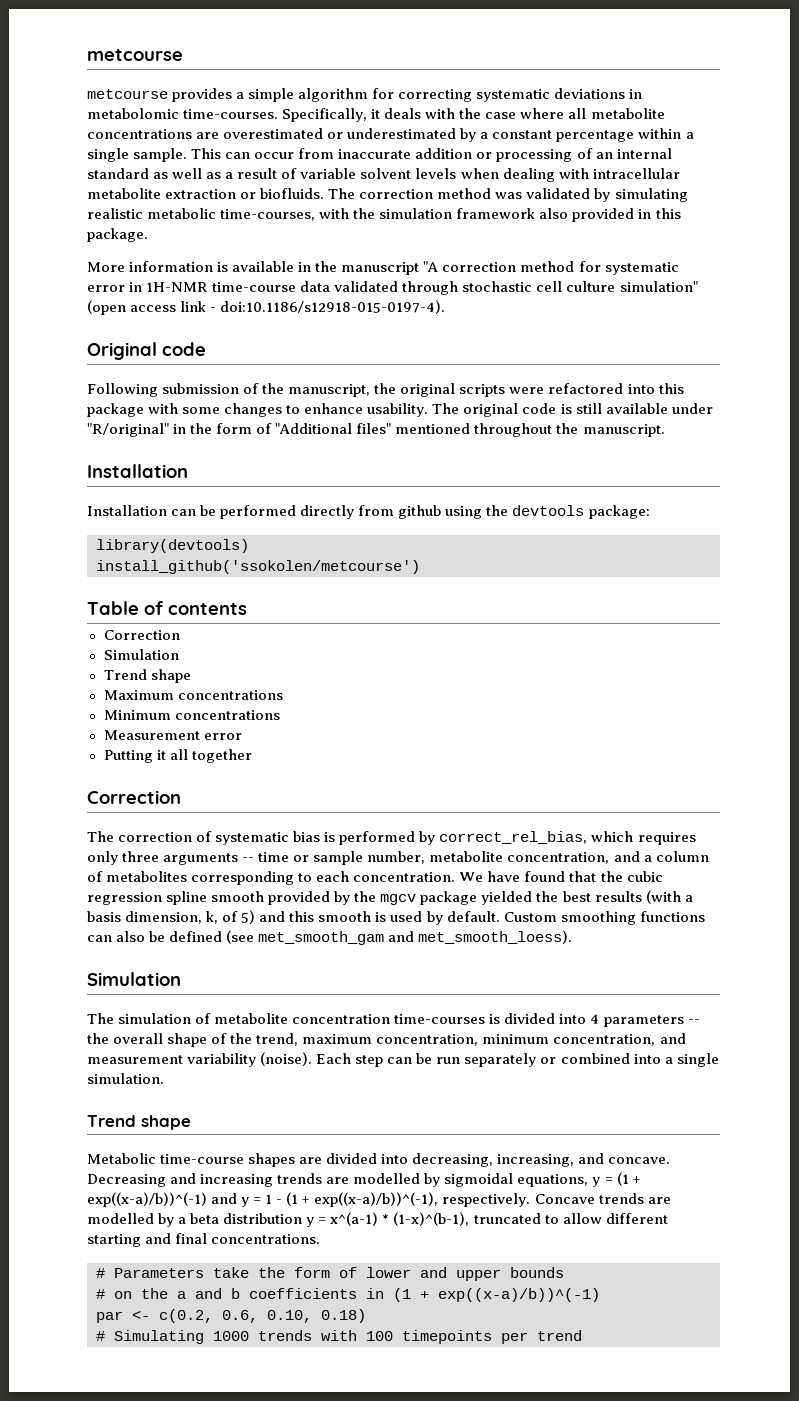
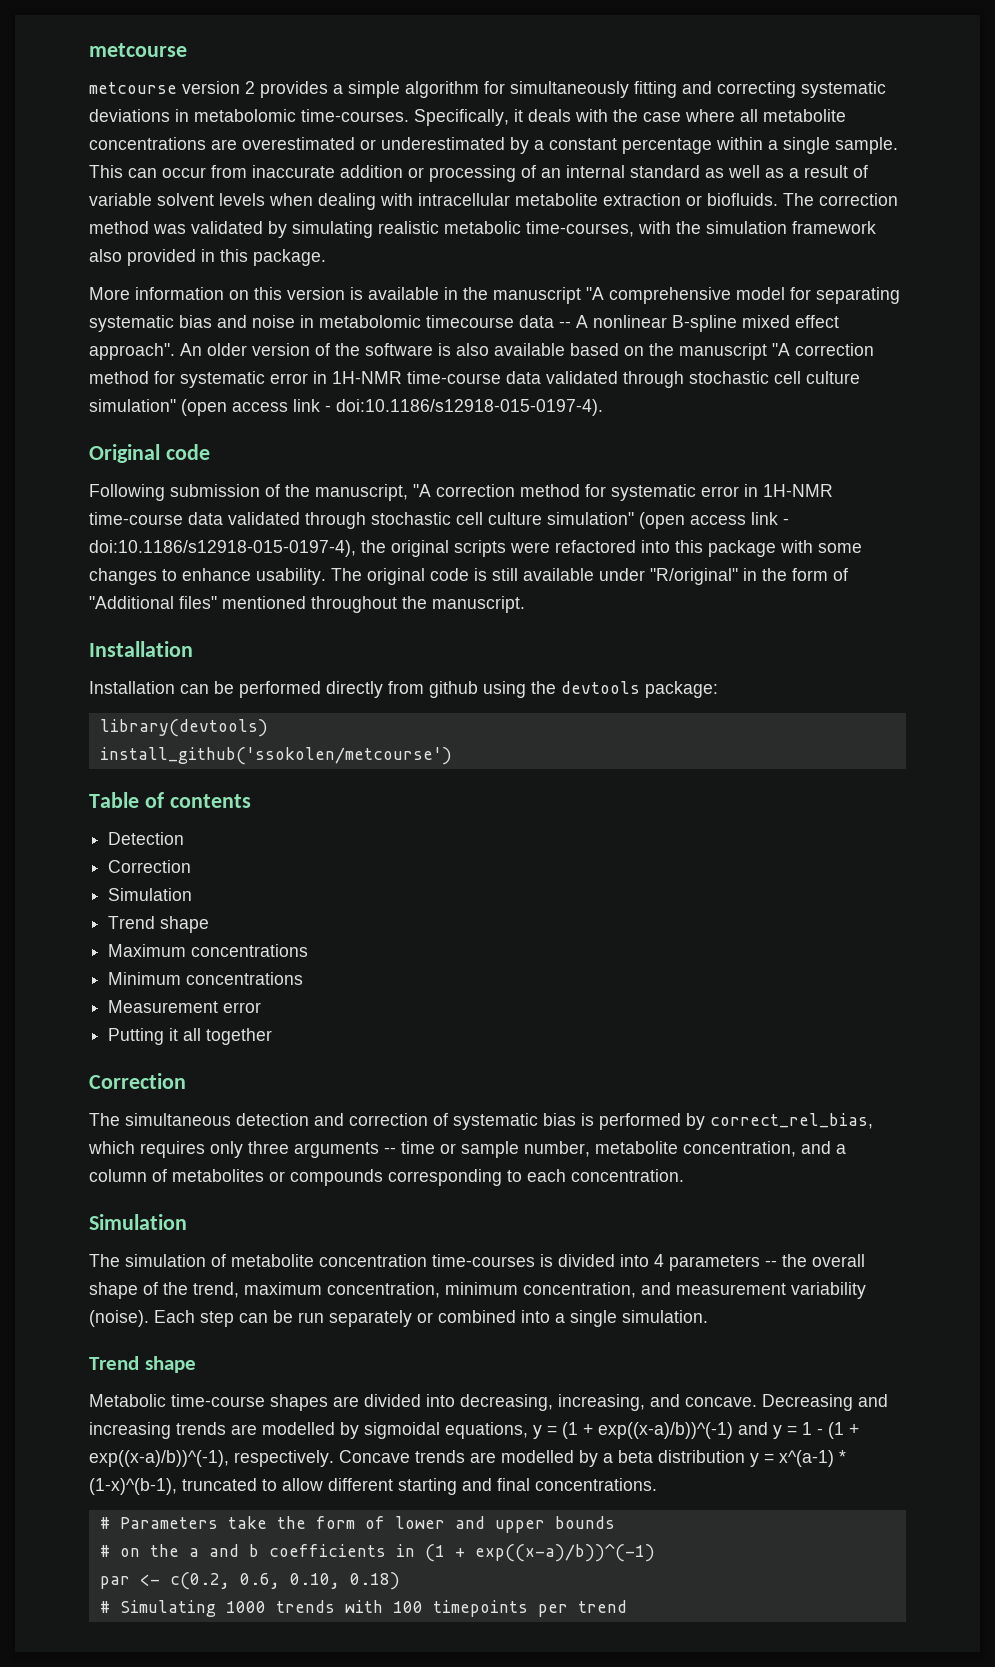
(168, 94) none -> [182,81,255,94] version 2
(395, 93) none -> [510,81,712,98] simultaneously fitting and
(214, 266) none -> [229,287,345,300] on this version
(439, 266) none -> [609,287,900,304] [89,315,839,332] [89,343,790,360] comprehensive model for separating systematic bias and noise in metabolomic timecourse data -- A nonlinear B-spline mixed effect approach". An older version of the software is also available based on the manuscript "A
(371, 390) none -> [413,484,833,501] [89,512,789,529] [89,540,356,557] "A correction method for systematic error in 1H-NMR time-course data validated through stochastic cell culture simulation" (open access link - doi:10.1186/s12918-015-0197-4),
(247, 609) none -> [108,832,185,845] // Detection
(114, 836) none -> [125,1113,344,1126] simultaneous detection and
(188, 876) none -> [269,1169,383,1186] or compounds
[459,871,663,882] [87,890,693,905] [87,910,705,925] [87,930,573,945] We have found that the cubic regression spline smooth provided by the mgcv package yielded the best results (with a basis dimension, k, of 5) and this smooth is used by default. Custom smoothing functions can also be defined (see met_smooth_gam and met_smooth_loess). -> (684, 1175) none

